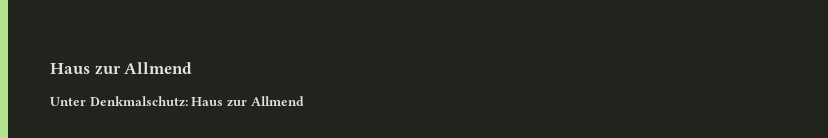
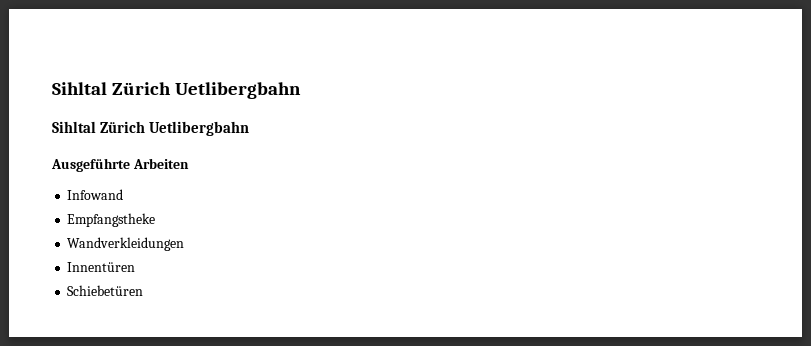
[50,62,193,75] [50,96,304,107] Haus zur Allmend // Unter Denkmalschutz: Haus zur Allmend -> [52,82,302,99] [52,121,250,136] [51,158,189,172] [67,189,124,200] [67,213,156,227] [67,237,185,251] [67,262,136,272] [67,285,144,296] Sihltal Zürich Uetlibergbahn // Sihltal Zürich Uetlibergbahn // Ausgeführte Arbeiten // Infowand // Empfangstheke // Wandverkleidungen // Innentüren // Schiebetüren

